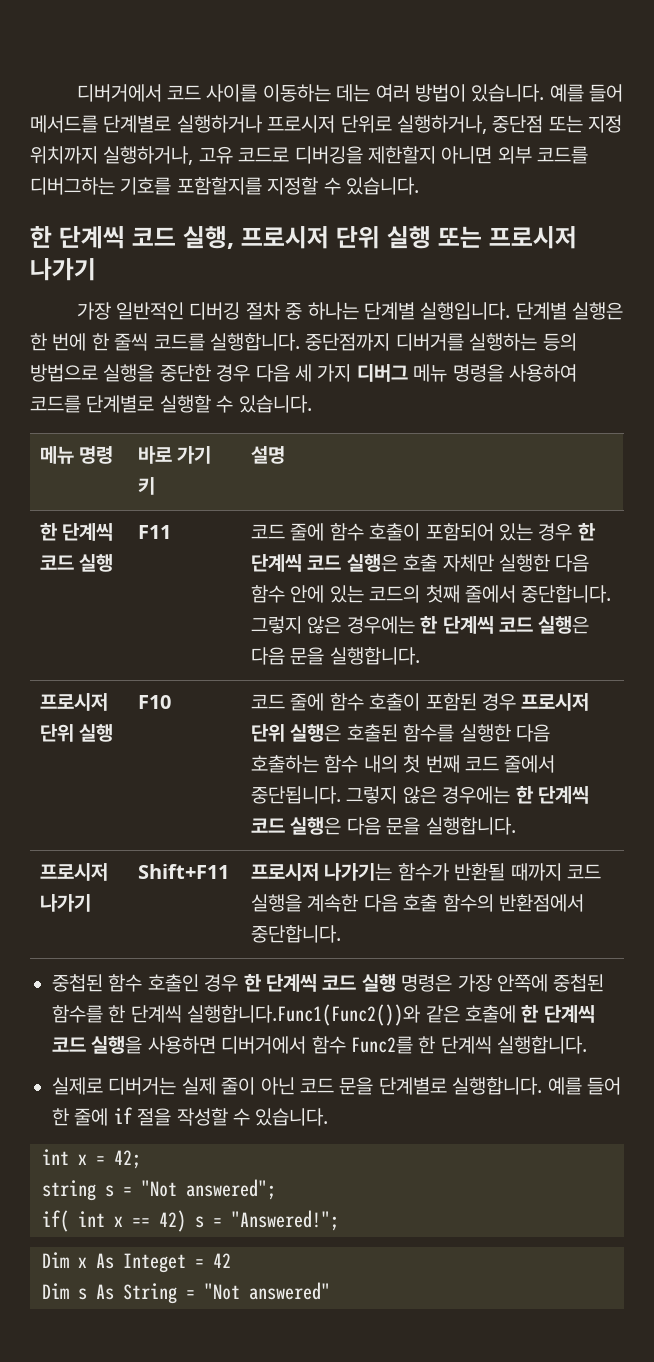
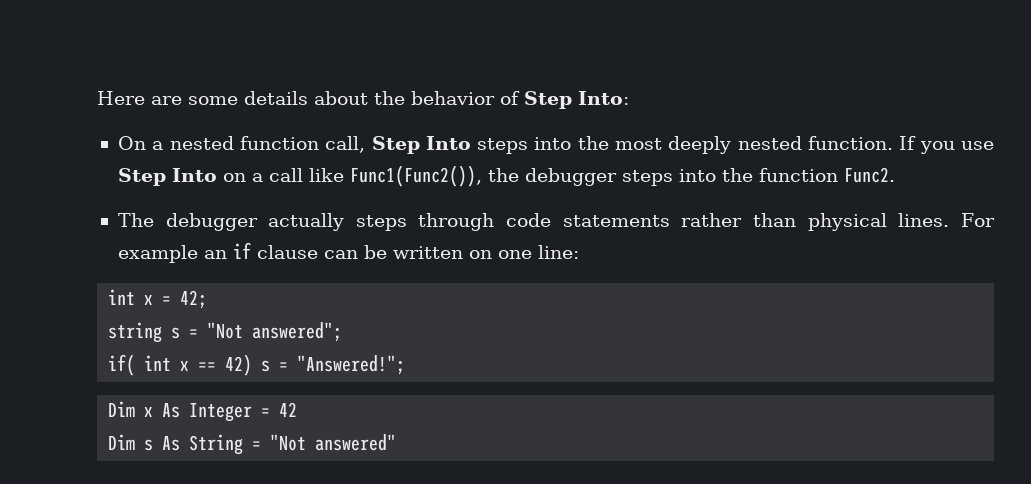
[76,84,624,102] [30,115,623,134] [30,146,589,165] [30,177,419,195] [30,226,577,249] [30,258,96,281] [76,302,624,320] [30,333,577,351] [30,364,577,382] [30,395,312,413] [40,446,114,464] [138,446,212,464] [138,477,156,495] [251,446,286,464] [40,523,114,541] [40,554,114,572] [138,525,172,539] [251,523,596,541] [251,554,590,572] [251,585,612,603] [251,616,590,634] [251,647,420,665] [40,693,109,711] [40,724,114,742] [138,695,172,709] [251,693,590,711] [251,724,551,742] [251,755,556,773] [251,786,590,804] [251,817,516,835] [40,863,109,881] [40,894,92,912] [138,864,230,879] [251,863,602,881] [251,894,585,912] [251,925,342,943] [52,974,605,992] [52,1004,595,1026] [52,1036,588,1054] [52,1077,621,1095] [52,1107,329,1126] 디버거에서 코드 사이를 이동하는 데는 여러 방법이 있습니다. 예를 들어 메서드를 단계별로 실행하거나 프로시저 단위로 실행하거나, 중단점 또는 지정 위치까지 실행하거나, 고유 코드로 디버깅을 제한할지 아니면 외부 코드를 디버그하는 기호를 포함할지를 지정할 수 있습니다. // 한 단계씩 코드 실행, 프로시저 단위 실행 또는 프로시저 나가기 // 가장 일반적인 디버깅 절차 중 하나는 단계별 실행입니다. 단계별 실행은 한 번에 한 줄씩 코드를 실행합니다. 중단점까지 디버거를 실행하는 등의 방법으로 실행을 중단한 경우 다음 세 가지 디버그 메뉴 명령을 사용하여 코드를 단계별로 실행할 수 있습니다. // 메뉴 명령 | 바로 가기 키 | 설명 // 한 단계씩 코드 실행 | F11 | 코드 줄에 함수 호출이 포함되어 있는 경우 한 단계씩 코드 실행은 호출 자체만 실행한 다음 함수 안에 있는 코드의 첫째 줄에서 중단합니다. 그렇지 않은 경우에는 한 단계씩 코드 실행은 다음 문을 실행합니다. // 프로시저 단위 실행 | F10 | 코드 줄에 함수 호출이 포함된 경우 프로시저 단위 실행은 호출된 함수를 실행한 다음 호출하는 함수 내의 첫 번째 코드 줄에서 중단됩니다. 그렇지 않은 경우에는 한 단계씩 코드 실행은 다음 문을 실행합니다. // 프로시저 나가기 | Shift+F11 | 프로시저 나가기는 함수가 반환될 때까지 코드 실행을 계속한 다음 호출 함수의 반환점에서 중단합니다. // 중첩된 함수 호출인 경우 한 단계씩 코드 실행 명령은 가장 안쪽에 중첩된 함수를 한 단계씩 실행합니다.Func1(Func2())와 같은 호출에 한 단계씩 코드 실행을 사용하면 디버거에서 함수 Func2를 한 단계씩 실행합니다. // 실제로 디버거는 실제 줄이 아닌 코드 문을 단계별로 실행합니다. 예를 들어 한 줄에 if 절을 작성할 수 있습니다. -> [97,91,629,109] [117,136,995,154] [117,165,895,187] [117,213,996,231] [117,242,579,263] Here are some details about the behavior of Step Into: // On a nested function call, Step Into steps into the most deeply nested function. If you use Step Into on a call like Func1(Func2()), the debugger steps into the function Func2. // The debugger actually steps through code statements rather than physical lines. For example an if clause can be written on one line:
[123,1253,186,1273] Integet -> [189,403,253,422] Integer

